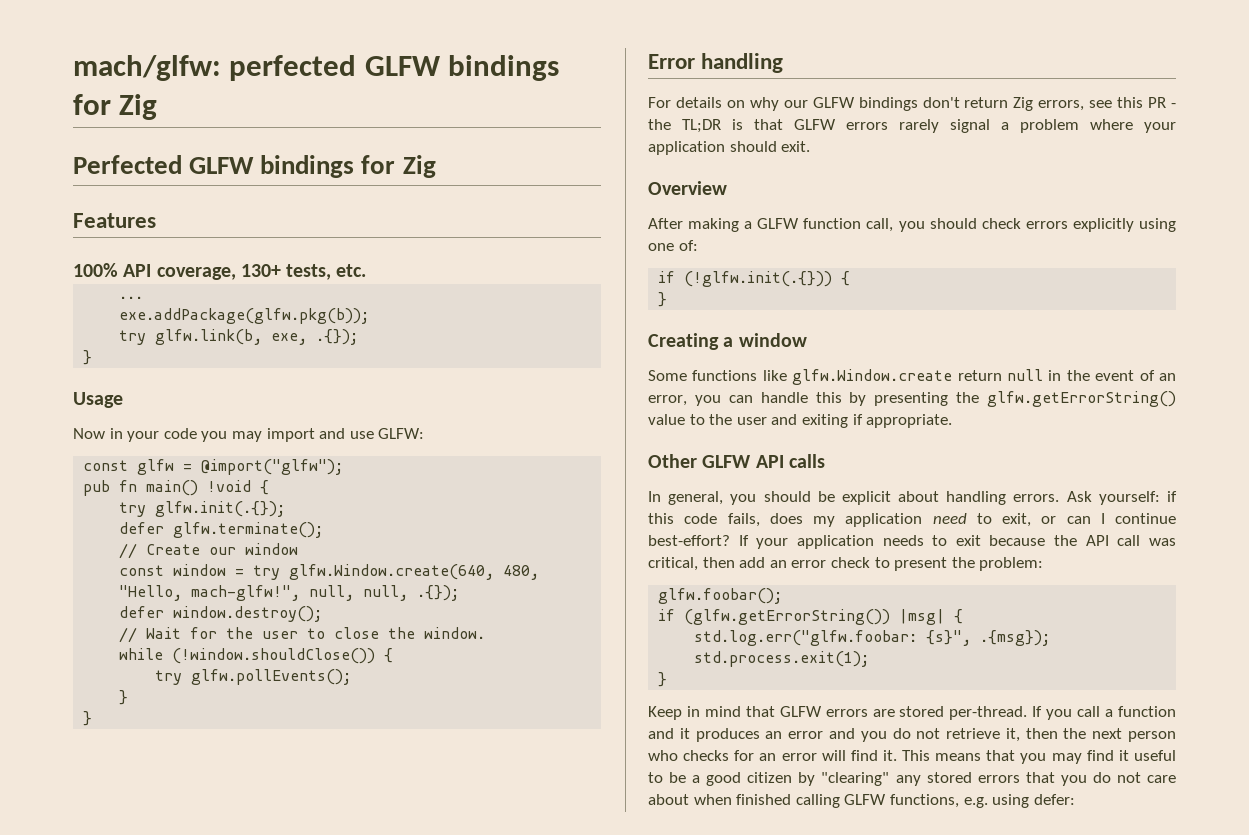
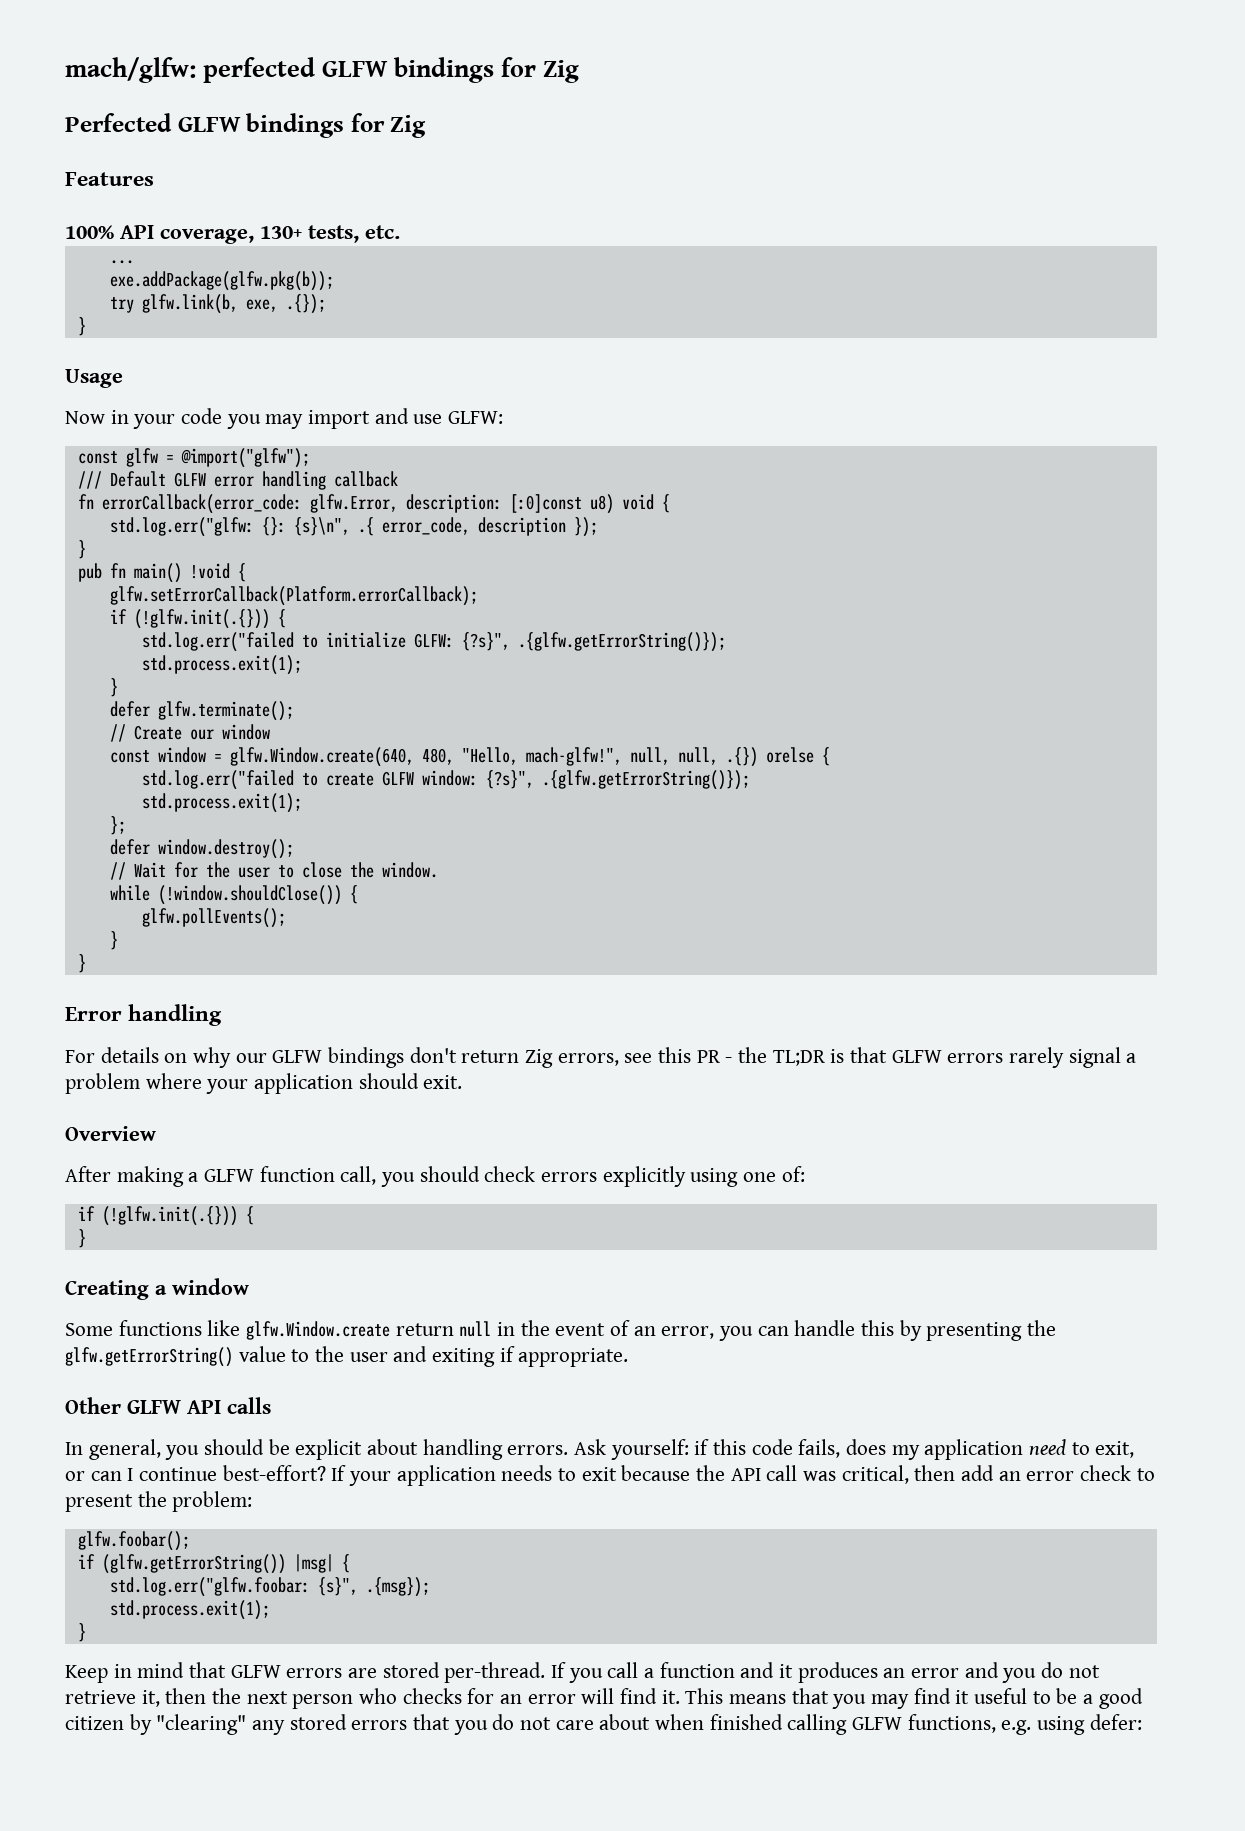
(344, 467) none -> [77,471,398,490] [77,494,670,514] [109,517,598,537] [77,540,86,559] // /// Default GLFW error handling callback // fn errorCallback(error_code: glfw.Error, description: [:0]const u8) void { // std.log.err("glfw: {}: {s}\n", .{ error_code, description }); // }
[119,501,286,517] try glfw.init(.{}); -> [109,586,478,606] [109,609,286,629] [141,632,726,652] [141,655,302,675] [109,678,118,697] glfw.setErrorCallback(Platform.errorCallback); // if (!glfw.init(.{})) { // std.log.err("failed to initialize GLFW: {?s}", .{glfw.getErrorString()}); // std.process.exit(1); // }
[253,565,281,580] try -> (222, 758) none
[417,585,460,601] .{}); -> [725,747,830,767] [141,770,750,790] [141,793,302,813] [109,816,126,835] .{}) orelse { // std.log.err("failed to create GLFW window: {?s}", .{glfw.getErrorString()}); // std.process.exit(1); // };
[155,670,183,685] try -> (358, 894) none

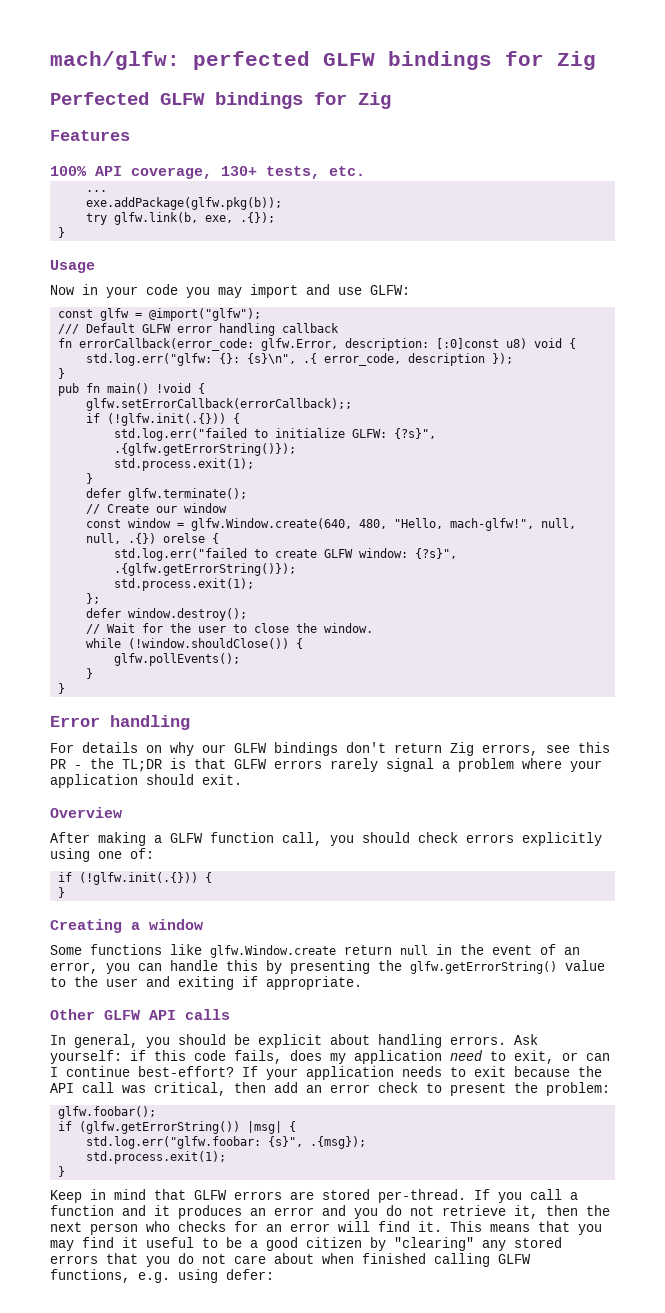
[109,586,478,606] glfw.setErrorCallback(Platform.errorCallback); -> [86,398,353,411] glfw.setErrorCallback(errorCallback);;

